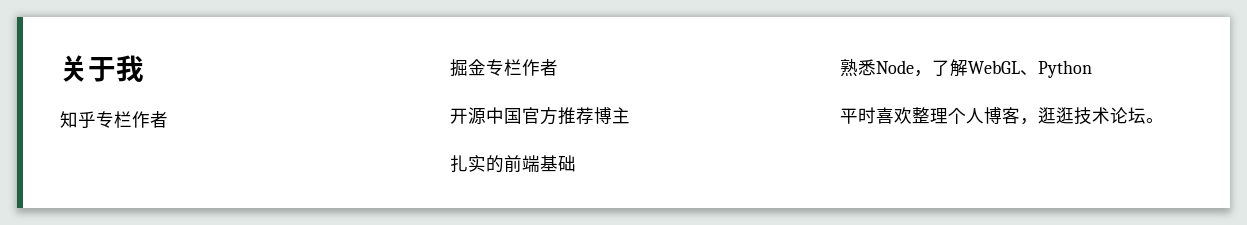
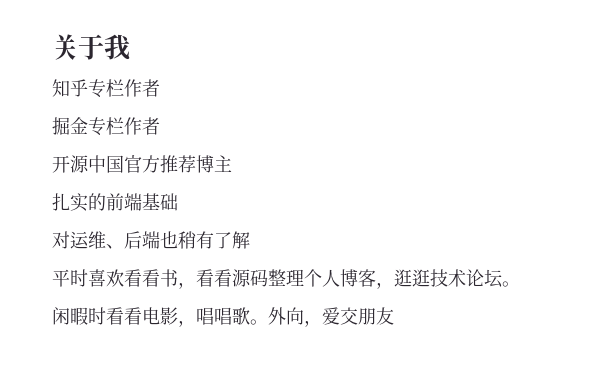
[840,59,932,77] 熟悉Node， -> [52,231,214,249] 对运维、后端也稍有
[968,60,1092,78] WebGL、Python -> (250, 240) none
(912, 115) none -> [124,269,268,289] 看看书，看看源码
(1164, 120) none -> [52,307,394,327] // 闲暇时看看电影，唱唱歌。外向，爱交朋友

